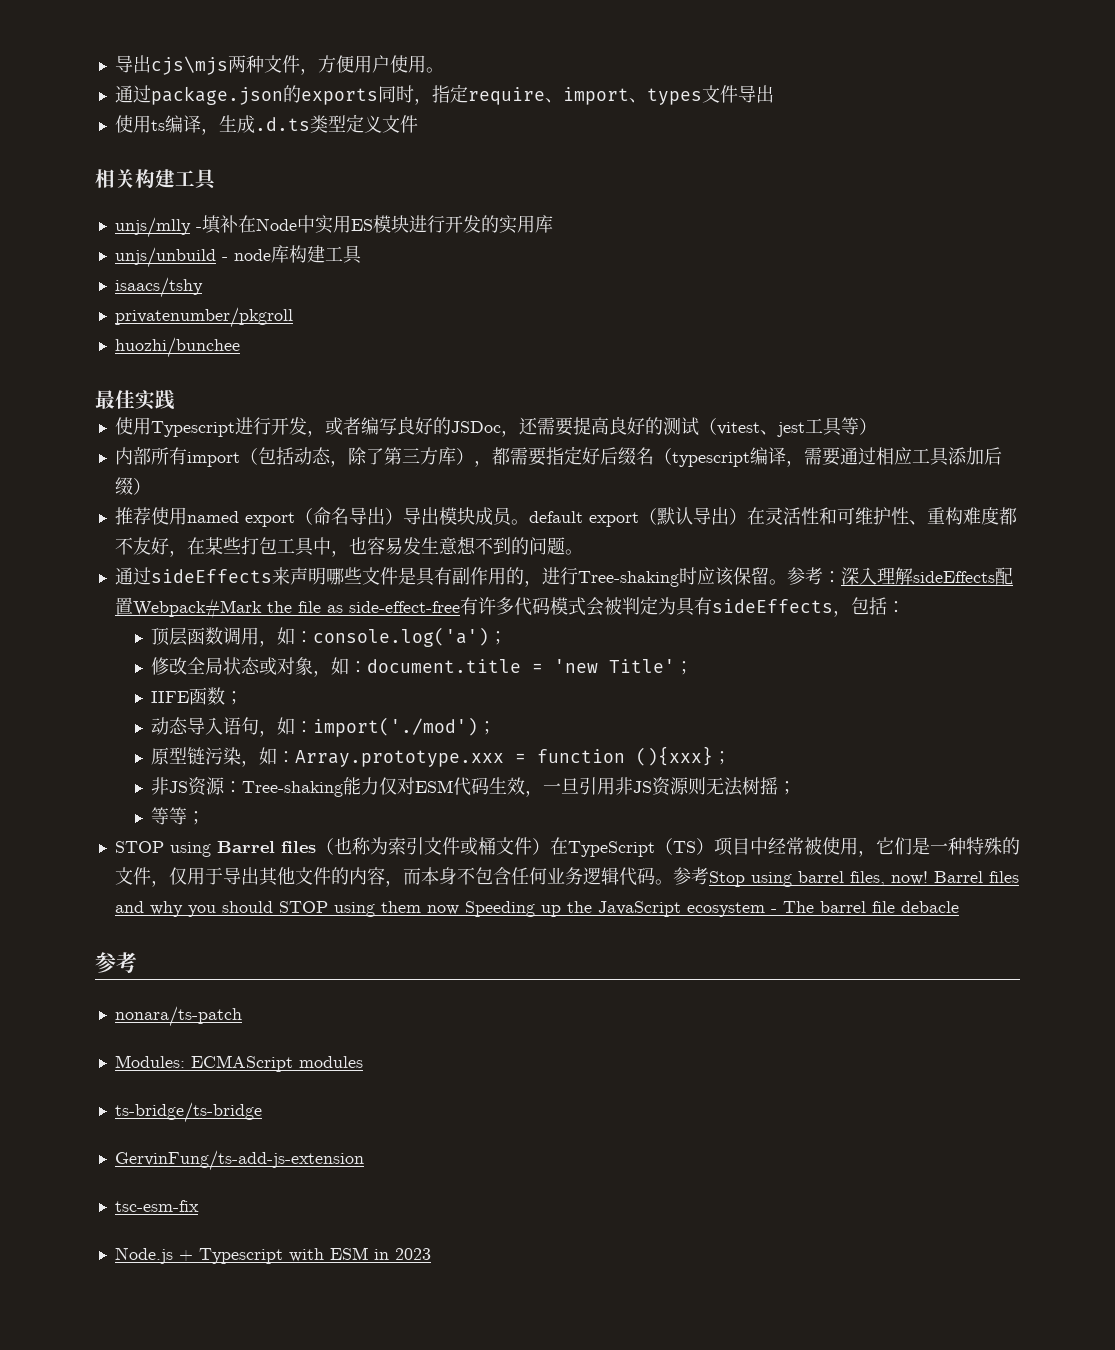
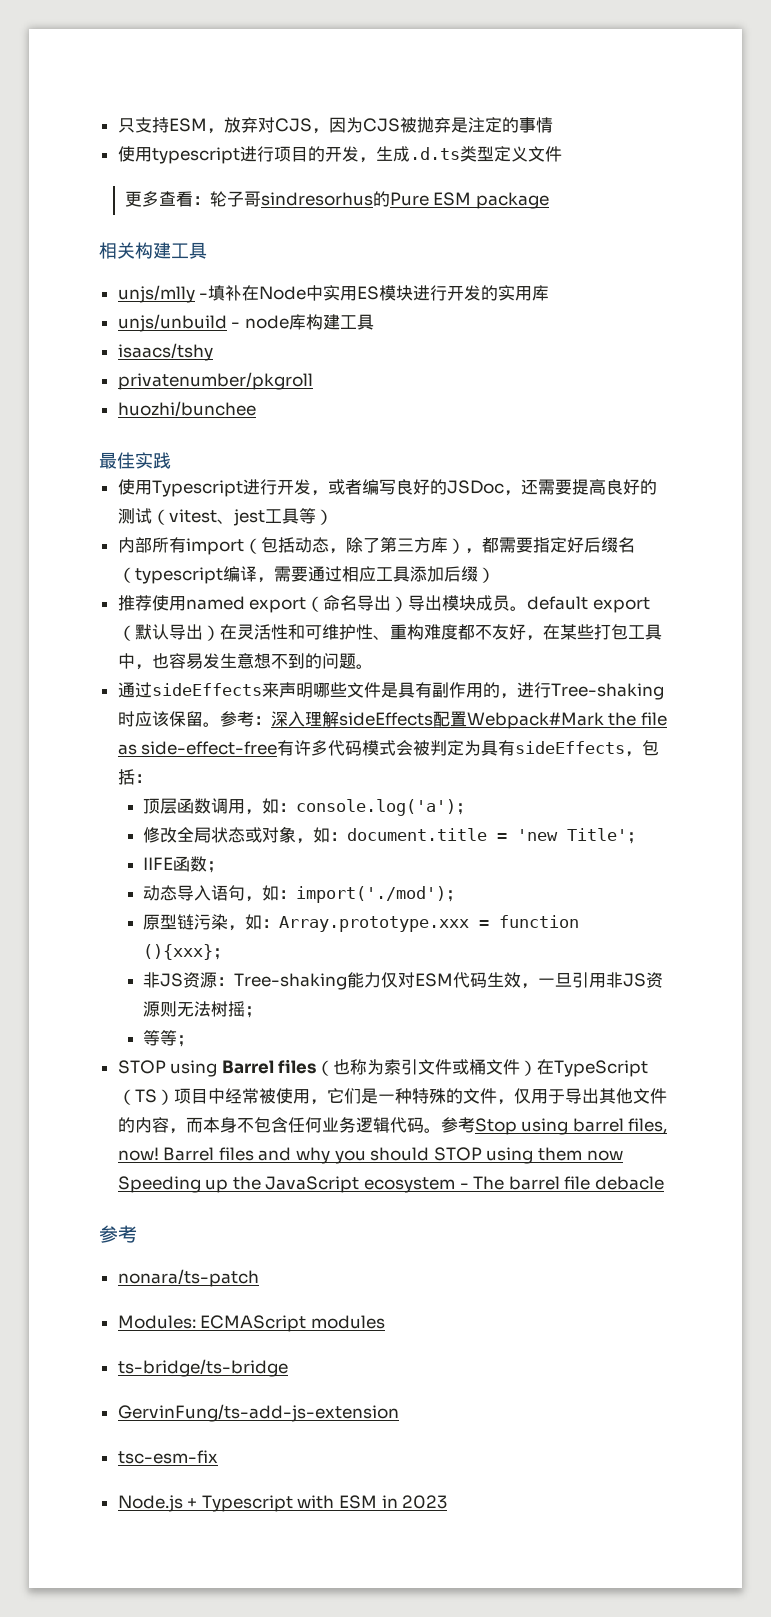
[114,55,444,75] [114,84,774,105] [114,115,201,133] 导出cjs\mjs两种文件，方便用户使用。 // 通过package.json的exports同时，指定require、import、types文件导出 // 使用ts编译 -> [117,117,553,134] [117,146,359,164] 只支持ESM，放弃对CJS，因为CJS被抛弃是注定的事情 // 使用typescript进行项目的开发
(418, 124) none -> [124,191,549,209] // 更多查看：轮子哥sindresorhus的Pure ESM package

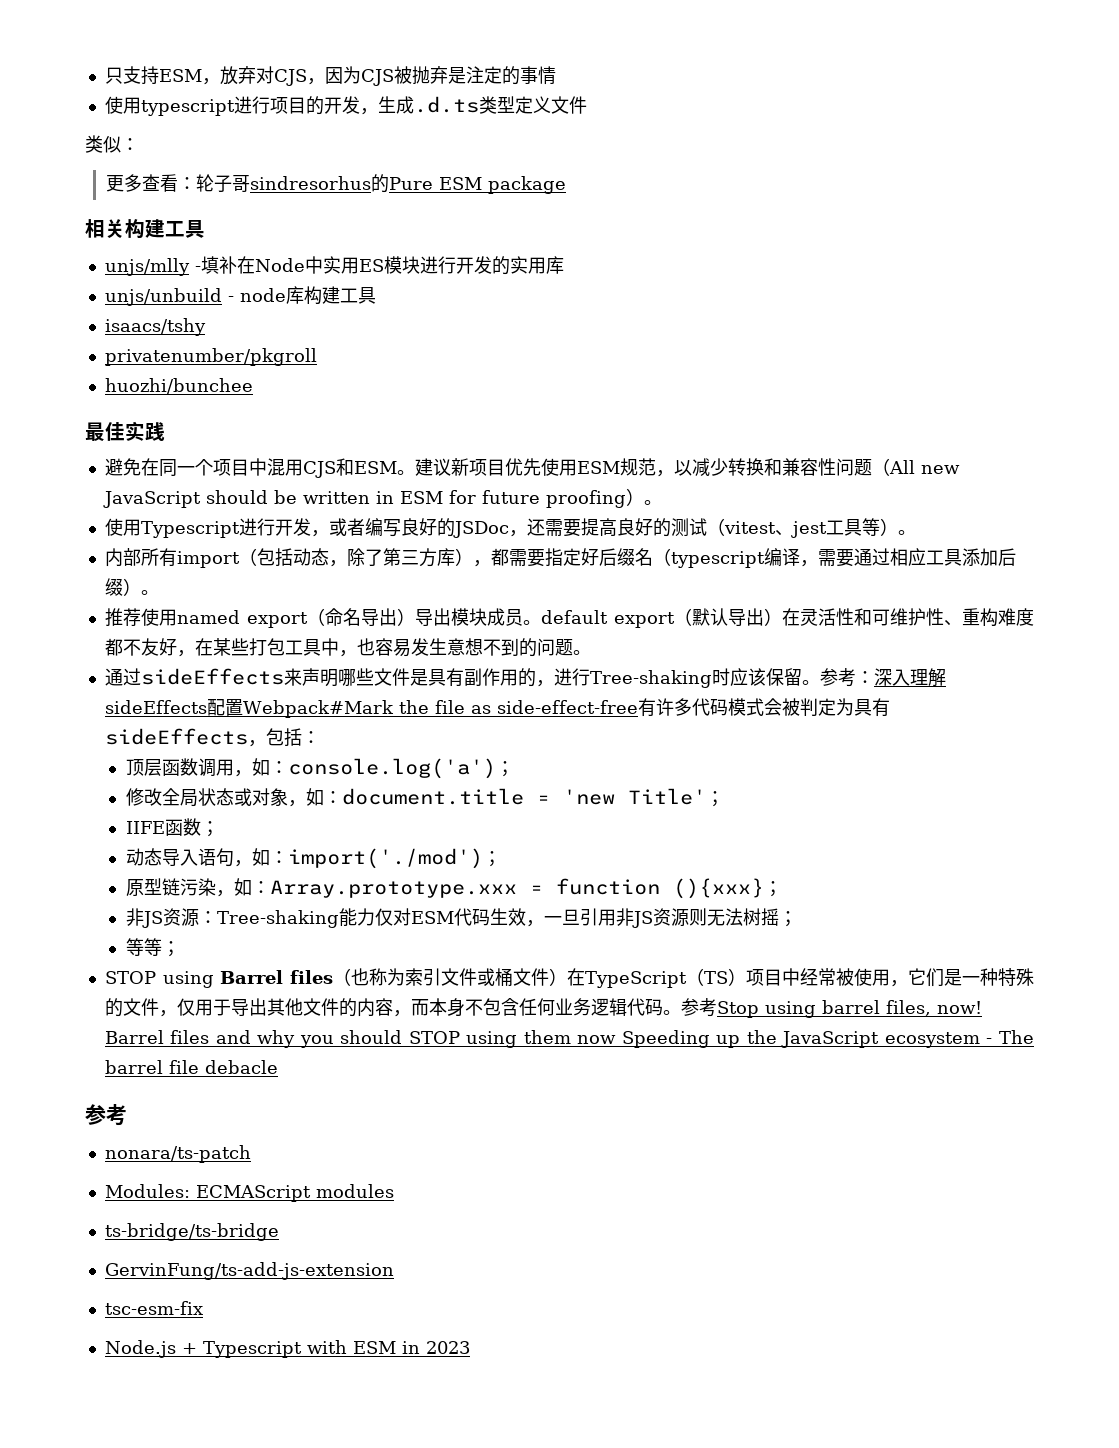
(562, 154) none -> [85,135,139,153] // 类似：
(171, 460) none -> [104,458,960,478] [102,488,662,508] // 避免在同一个项目中混用CJS和ESM。建议新项目优先使用ESM规范，以减少转换和兼容性问题（All new JavaScript should be written in ESM for future proofing）。
(333, 517) none -> [897,530,916,535] 。
(495, 575) none -> [140,590,159,595] 。

